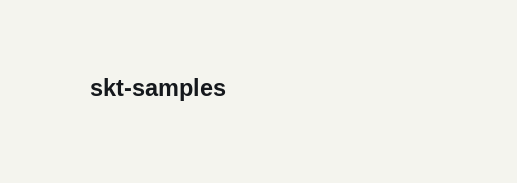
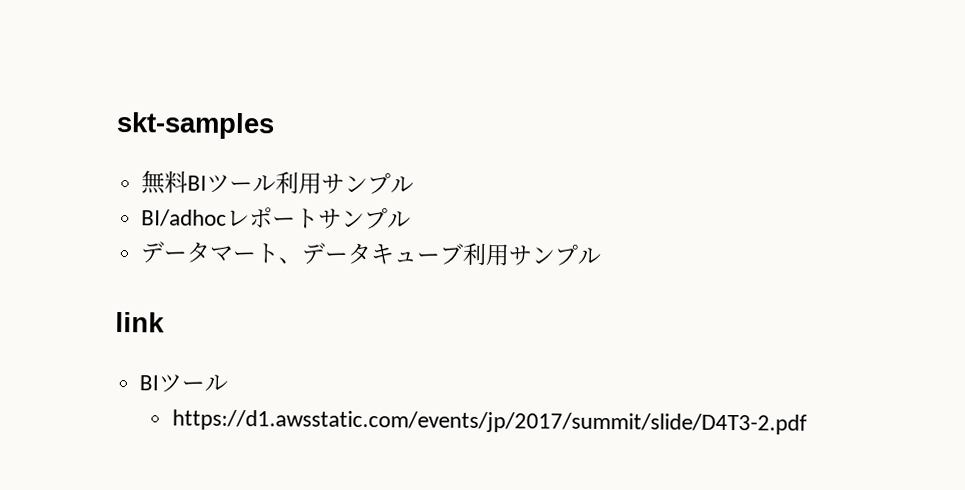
(226, 89) none -> [141,170,415,195] [141,207,412,230] [140,241,602,267] [115,311,165,333] [139,374,229,393] [171,409,807,435] // 無料BIツール利用サンプル // BI/adhocレポートサンプル // データマート、データキューブ利用サンプル // link // BIツール // https://d1.awsstatic.com/events/jp/2017/summit/slide/D4T3-2.pdf

